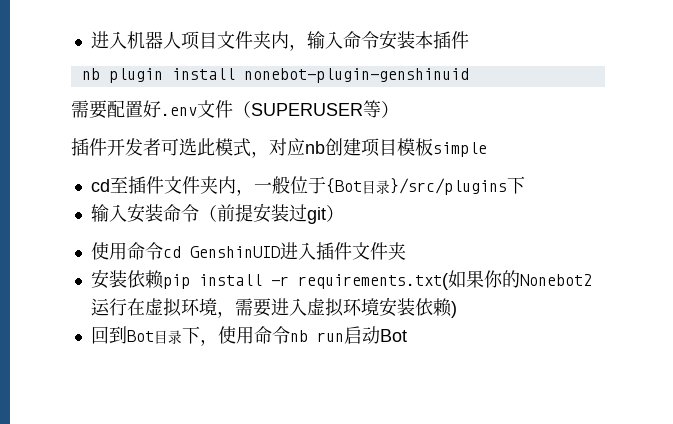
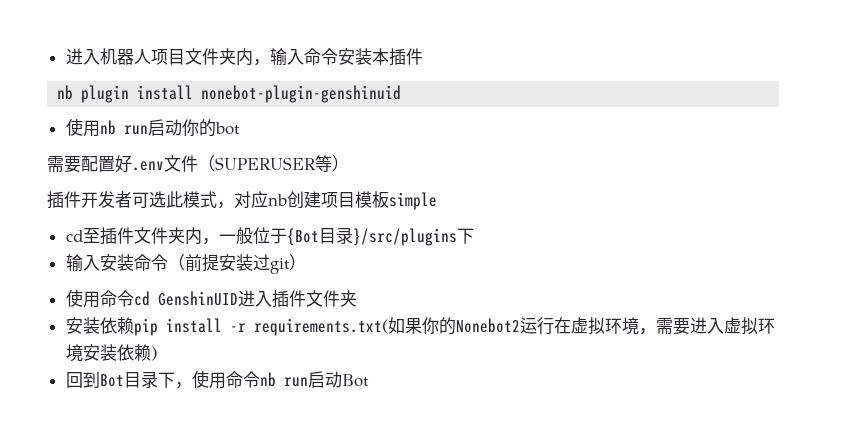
(469, 75) none -> [65,118,240,137] // 使用nb run启动你的bot

